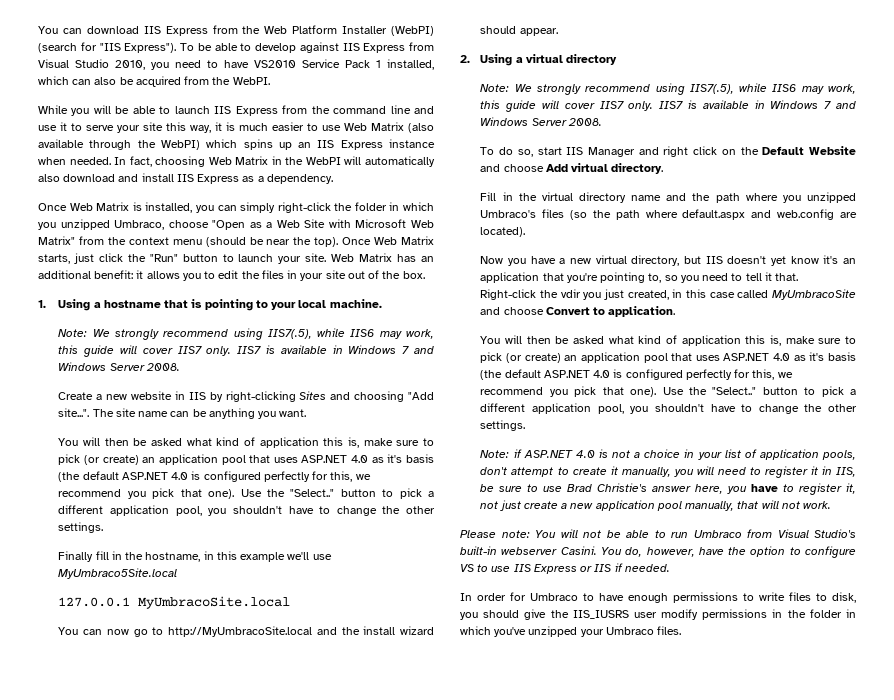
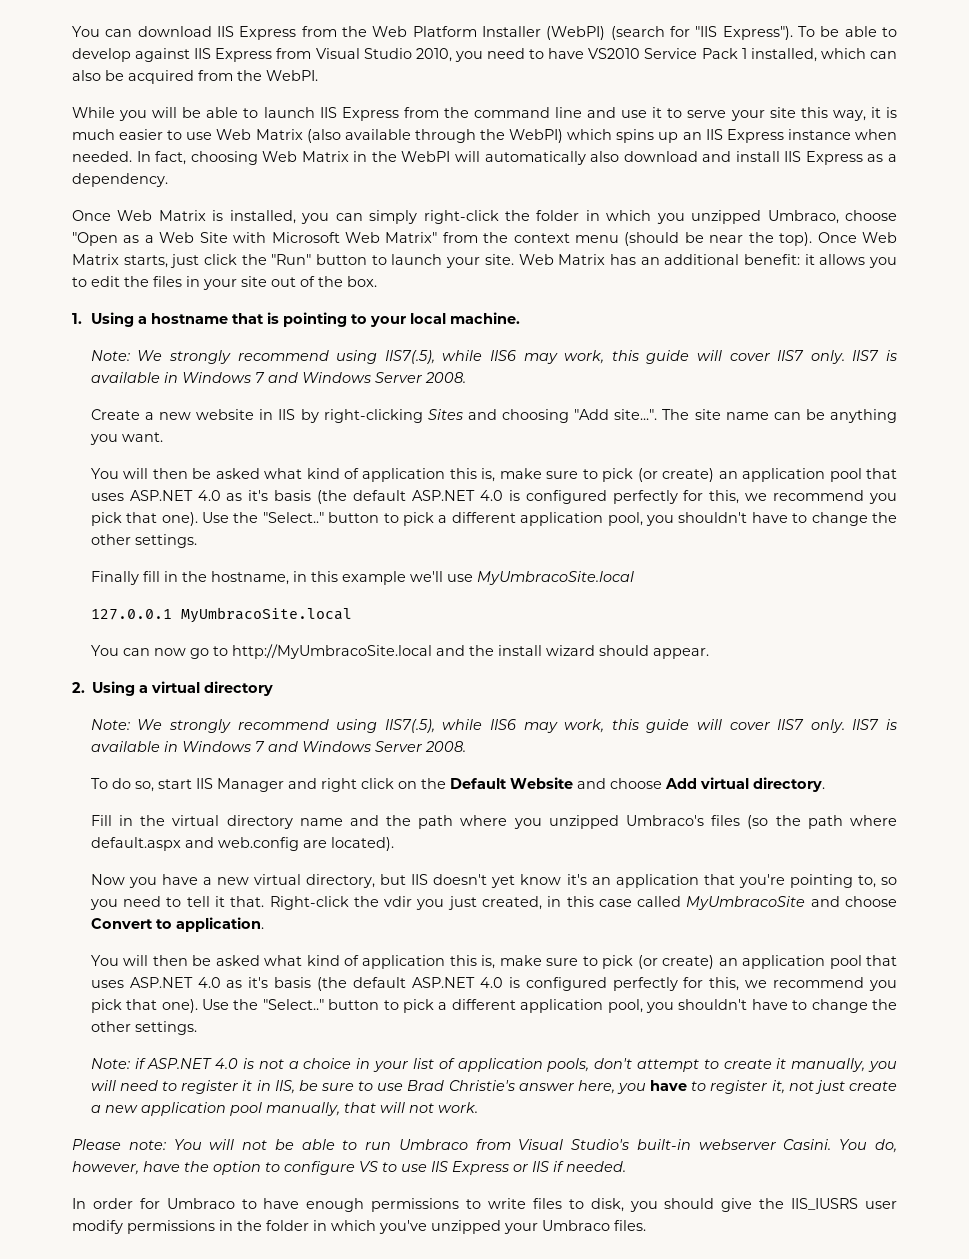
[58,568,178,579] MyUmbraco5Site.local -> [476,571,634,585] MyUmbracoSite.local

